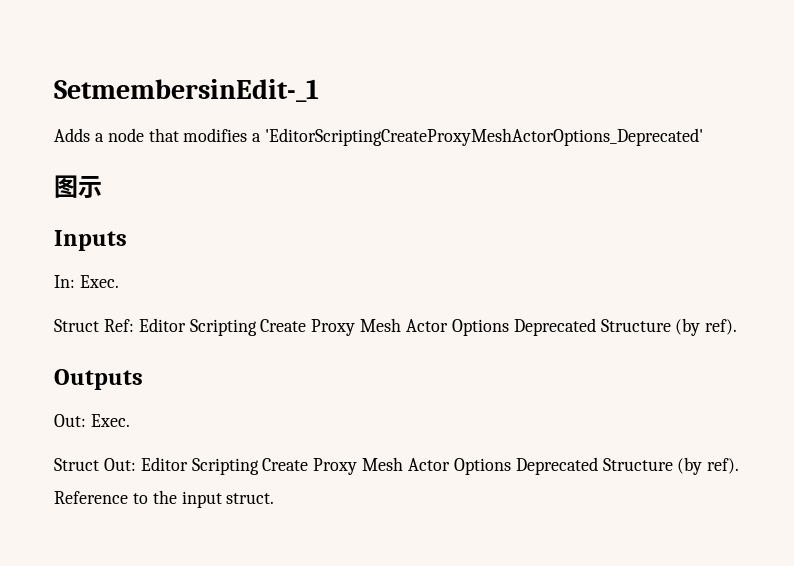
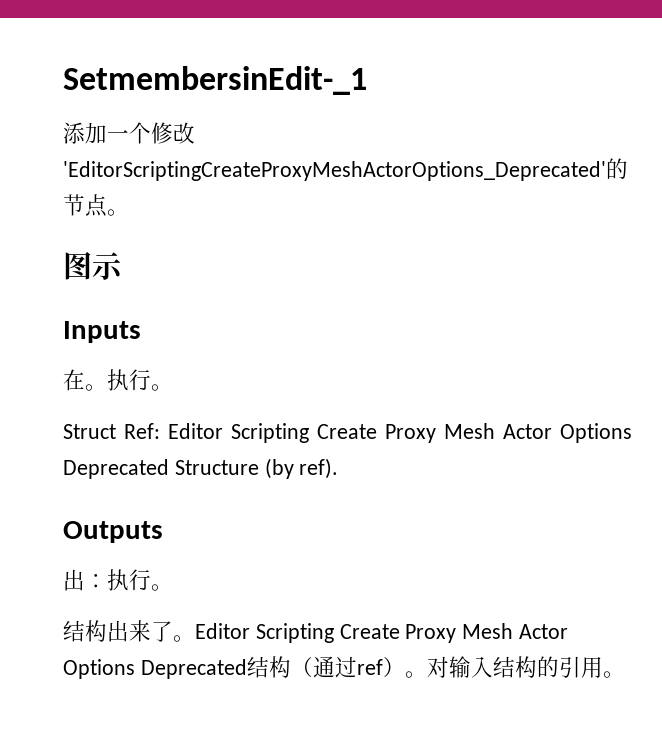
[54,128,262,142] Adds a node that modifies a -> [63,122,195,144] 添加一个修改
(704, 137) none -> [606,158,628,179] [63,194,129,217] 的节点。
[54,275,119,288] In: Exec. -> [63,369,173,391] 在。执行。
[54,414,130,427] [54,457,740,475] [54,490,275,508] Out: Exec. // Struct Out: Editor Scripting Create Proxy Mesh Actor Options Deprecated Structure (by ref). Reference to the input struct. -> [63,569,173,591] [63,620,569,643] [63,656,625,679] 出：执行。 // 结构出来了。Editor Scripting Create Proxy Mesh Actor Options Deprecated结构（通过ref）。对输入结构的引用。

